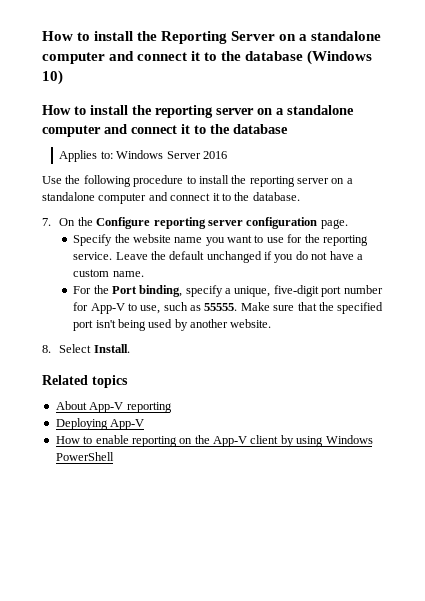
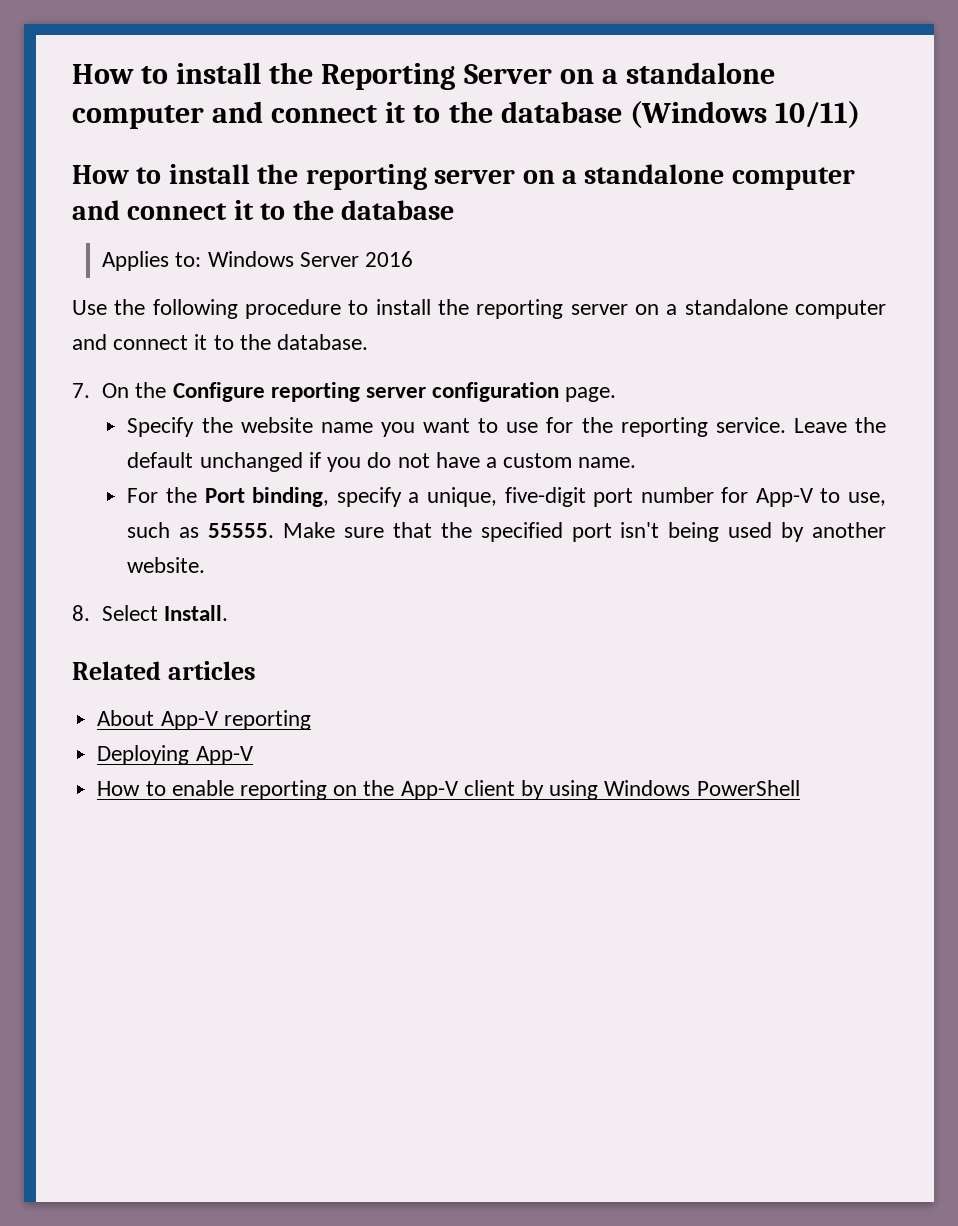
[42,70,63,85] 10) -> [774,101,860,128] 10/11)
[92,375,128,388] topics -> [167,661,256,680] articles

